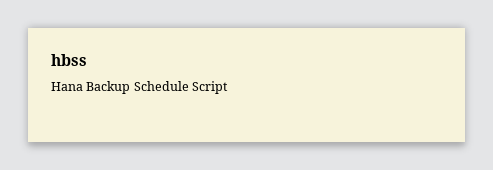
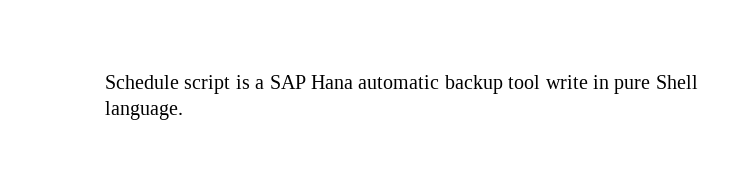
[51,54,87,66] [51,81,229,94] hbss // Hana Backup Schedule Script -> [105,75,698,94] [105,101,183,120] Schedule script is a SAP Hana automatic backup tool write in pure Shell language.

